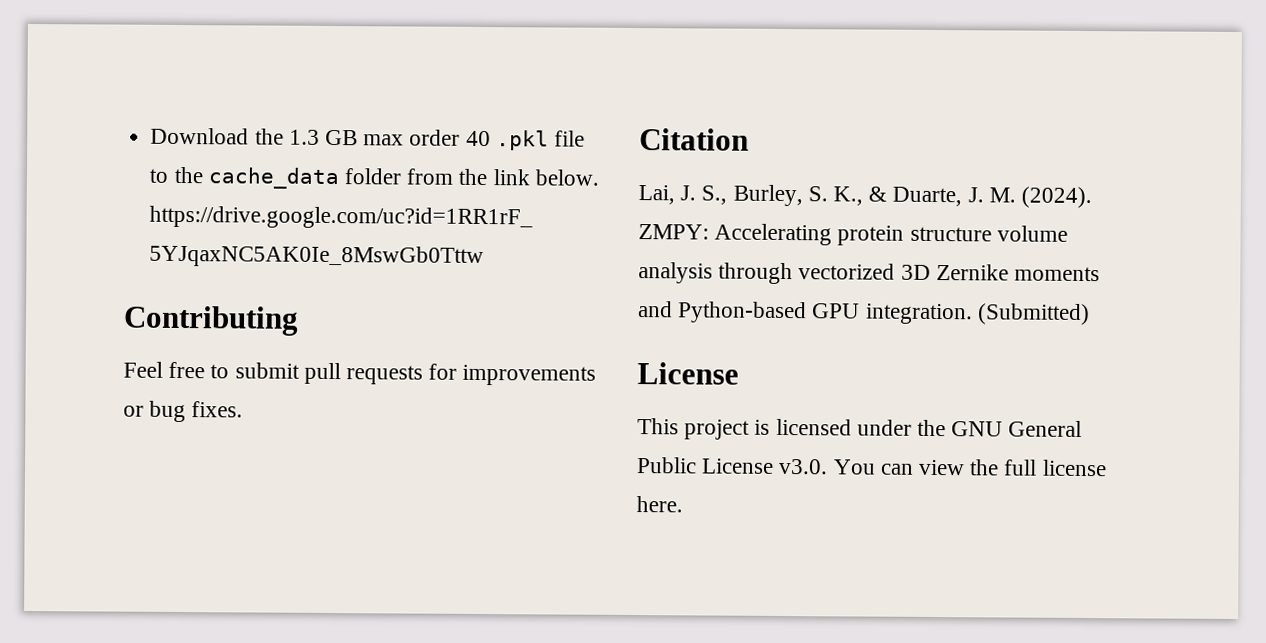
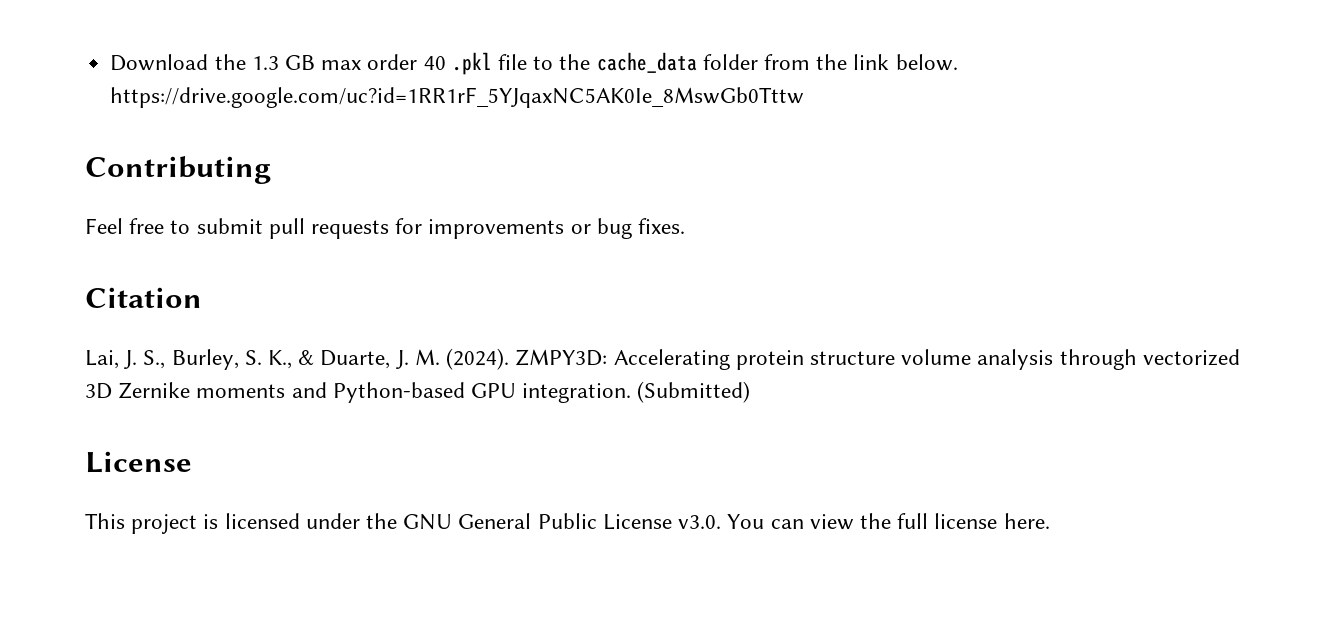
[638,224,709,240] ZMPY: -> [515,349,608,366] ZMPY3D:

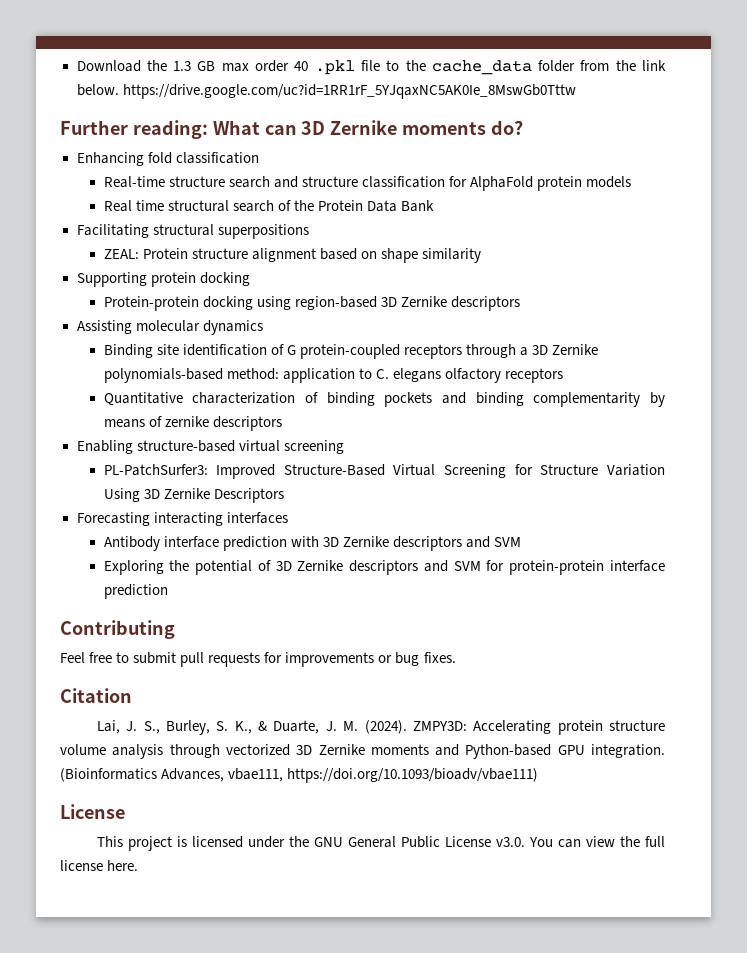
(805, 97) none -> [60,120,524,139] [76,152,259,166] [103,176,632,191] [103,200,435,212] [76,224,309,239] [103,248,481,263] [76,272,250,287] [103,296,520,311] [76,320,263,335] [103,344,599,359] [103,368,563,383] [103,392,665,407] [103,416,282,431] [76,440,344,454] [103,464,665,479] [103,488,284,503] [76,512,288,526] [103,536,522,551] [103,560,666,575] [103,584,168,599] // Further reading: What can 3D Zernike moments do? // Enhancing fold classification // Real-time structure search and structure classification for AlphaFold protein models // Real time structural search of the Protein Data Bank // Facilitating structural superpositions // ZEAL: Protein structure alignment based on shape similarity // Supporting protein docking // Protein-protein docking using region-based 3D Zernike descriptors // Assisting molecular dynamics // Binding site identification of G protein-coupled receptors through a 3D Zernike polynomials-based method: application to C. elegans olfactory receptors // Quantitative characterization of binding pockets and binding complementarity by means of zernike descriptors // Enabling structure-based virtual screening // PL-PatchSurfer3: Improved Structure-Based Virtual Screening for Structure Variation Using 3D Zernike Descriptors // Forecasting interacting interfaces // Antibody interface prediction with 3D Zernike descriptors and SVM // Exploring the potential of 3D Zernike descriptors and SVM for protein-protein interface prediction
[637,381,751,403] (Submitted) -> [60,768,539,783] (Bioinformatics Advances, vbae111, https://doi.org/10.1093/bioadv/vbae111)

